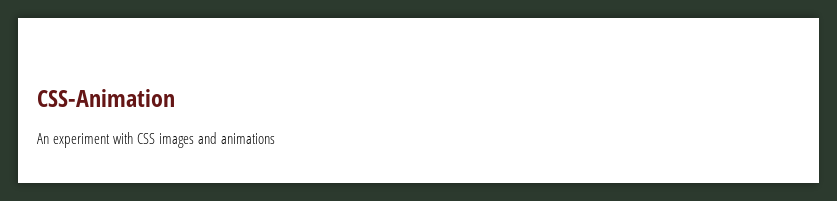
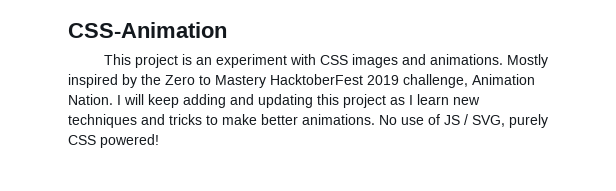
[37,133,49,144] An -> [103,54,212,68] This project is an
[221,133,276,144] animations -> [429,54,548,68] [68,74,535,88] [68,94,480,108] [68,114,548,128] [68,134,159,148] animations. Mostly inspired by the Zero to Mastery HacktoberFest 2019 challenge, Animation Nation. I will keep adding and updating this project as I learn new techniques and tricks to make better animations. No use of JS / SVG, purely CSS powered!

